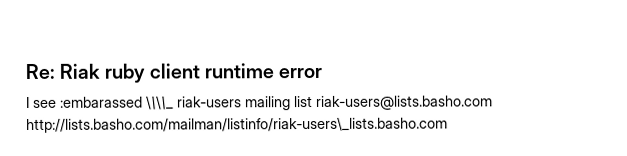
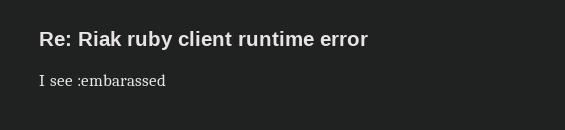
[146,95,493,111] [26,117,448,134] \\\\_ riak-users mailing list riak-users@lists.basho.com http://lists.basho.com/mailman/listinfo/riak-users\_lists.basho.com -> (167, 80) none

